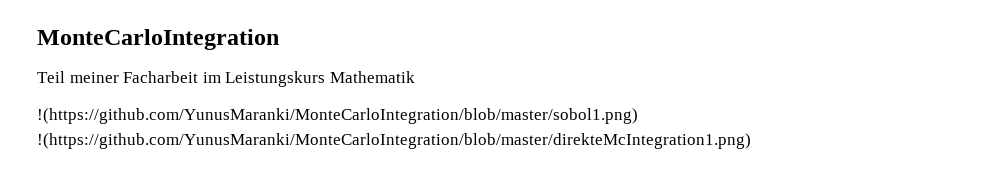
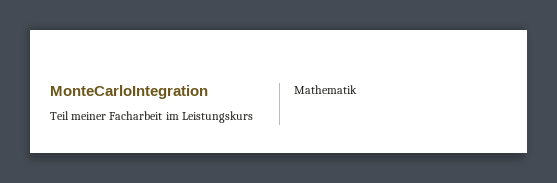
[37,108,638,124] [37,133,751,149] // !(https://github.com/YunusMaranki/MonteCarloIntegration/blob/master/sobol1.png) !(https://github.com/YunusMaranki/MonteCarloIntegration/blob/master/direkteMcIntegration1.png) -> (357, 89) none

